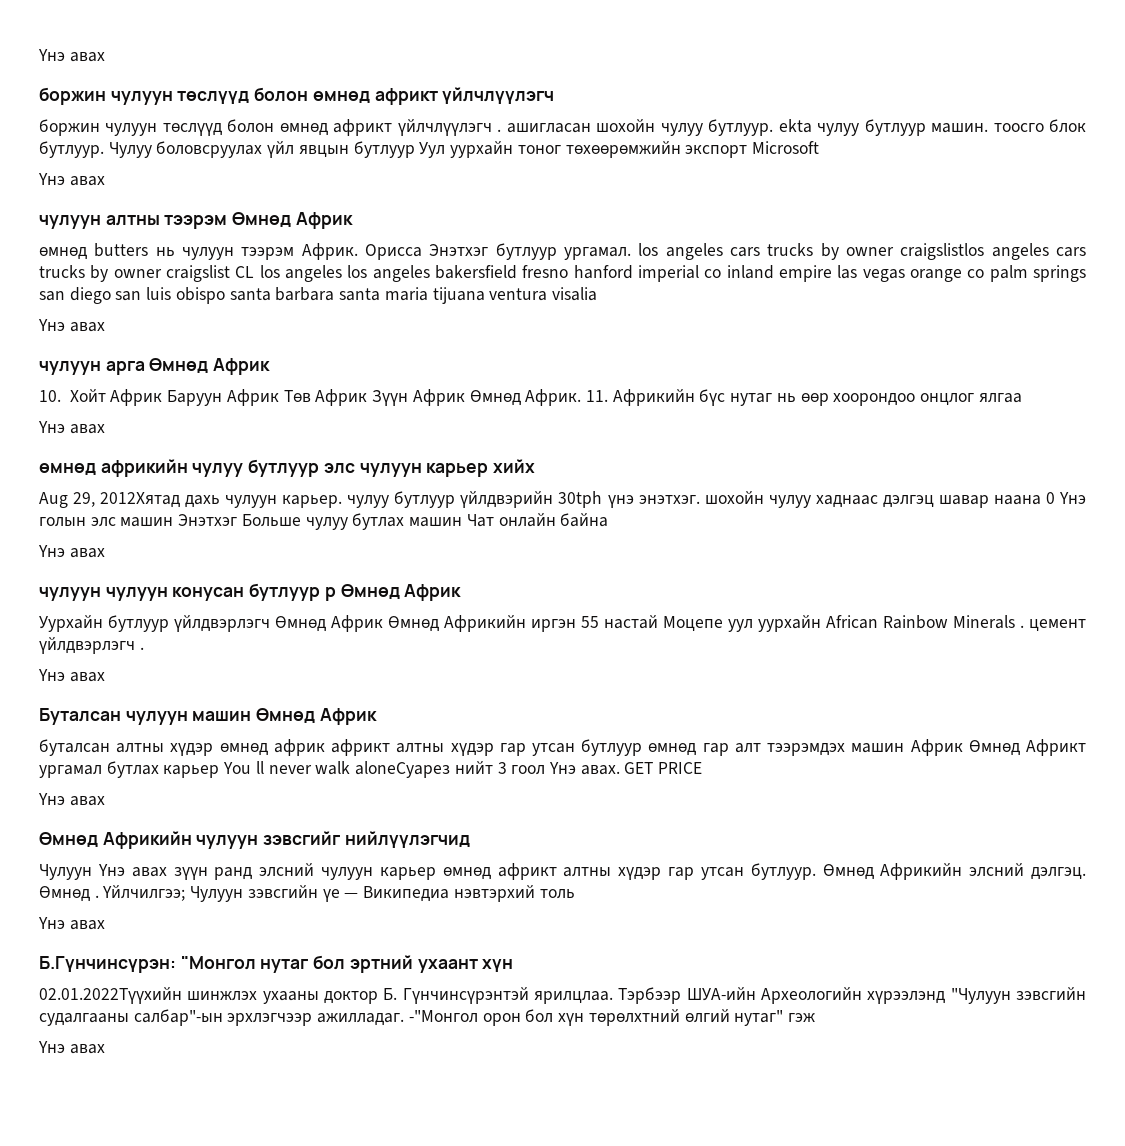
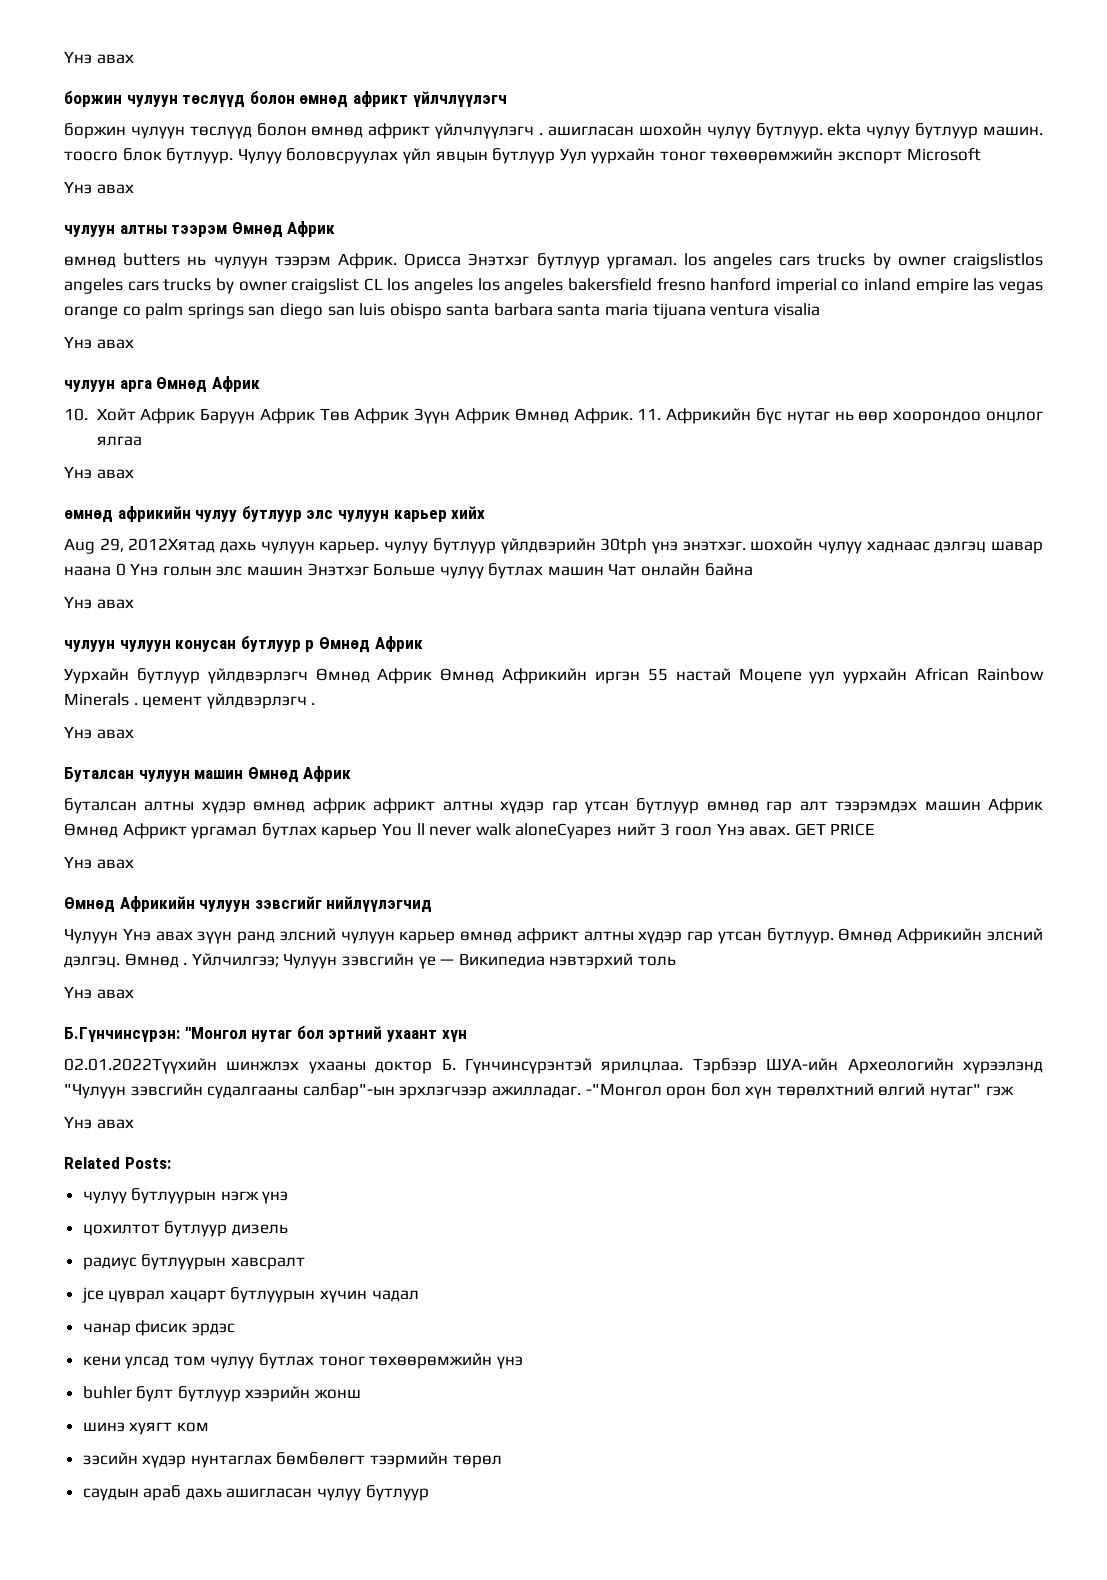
(105, 1049) none -> [64,1157,171,1169] [82,1188,289,1204] [82,1221,288,1237] [82,1254,305,1270] [81,1287,419,1303] [82,1320,235,1336] [82,1353,523,1369] [82,1386,362,1402] [82,1422,209,1435] [82,1452,502,1468] [82,1485,429,1501] // Related Posts: // чулуу бутлуурын нэгж үнэ // цохилтот бутлуур дизель // радиус бутлуурын хавсралт // jce цуврал хацарт бутлуурын хүчин чадал // чанар фисик эрдэс // кени улсад том чулуу бутлах тоног төхөөрөмжийн үнэ // buhler булт бутлуур хээрийн жонш // шинэ хуягт ком // зэсийн хүдэр нунтаглах бөмбөлөгт тээрмийн төрөл // саудын араб дахь ашигласан чулуу бутлуур

